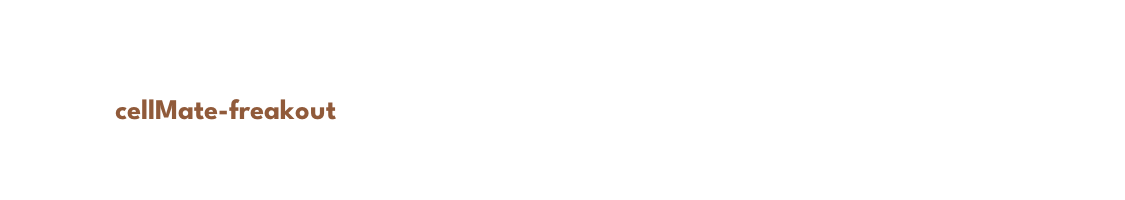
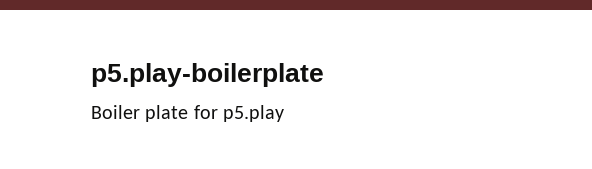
[115,99,336,120] cellMate-freakout -> [91,63,324,87] [91,105,285,122] p5.play-boilerplate // Boiler plate for p5.play

